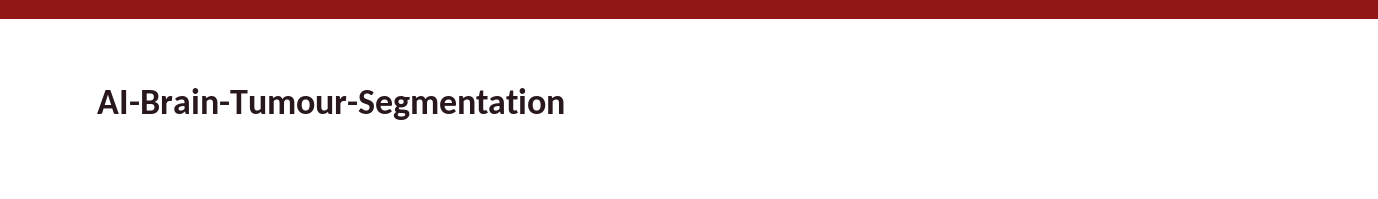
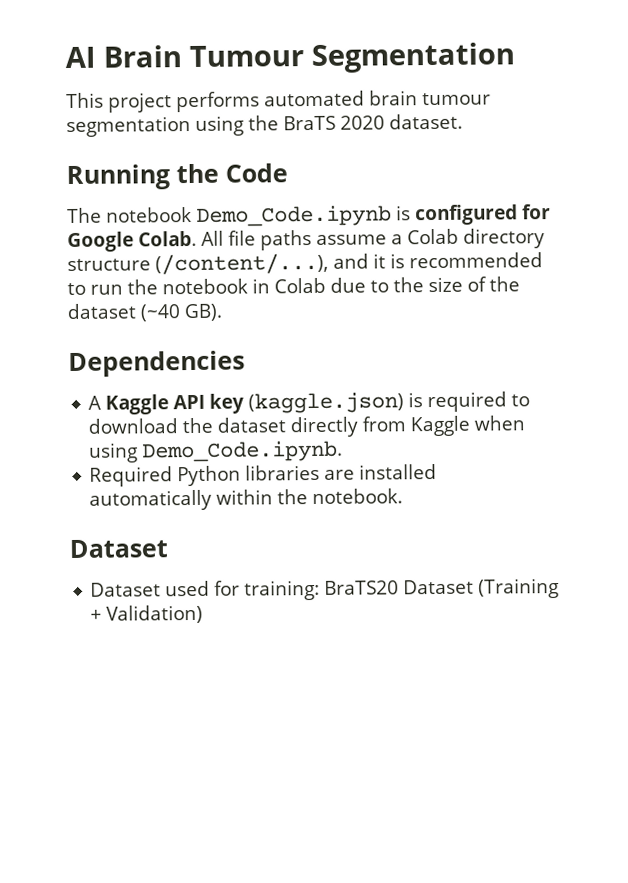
[97,88,565,120] AI-Brain-Tumour-Segmentation -> [65,42,515,74] [66,90,491,113] [66,113,463,138] [66,163,288,191] [67,204,551,227] [67,228,545,253] [67,252,543,275] [67,276,520,296] [67,303,223,322] [68,350,245,378] [88,391,531,415] [88,415,526,438] [89,440,344,463] [89,463,438,487] [89,488,404,511] [69,539,168,559] [90,577,560,601] [90,604,204,624] AI Brain Tumour Segmentation // This project performs automated brain tumour segmentation using the BraTS 2020 dataset. // Running the Code // The notebook Demo_Code.ipynb is configured for Google Colab. All file paths assume a Colab directory structure (/content/...), and it is recommended to run the notebook in Colab due to the size of the dataset (~40 GB). // Dependencies // A Kaggle API key (kaggle.json) is required to download the dataset directly from Kaggle when using Demo_Code.ipynb. // Required Python libraries are installed automatically within the notebook. // Dataset // Dataset used for training: BraTS20 Dataset (Training + Validation)

